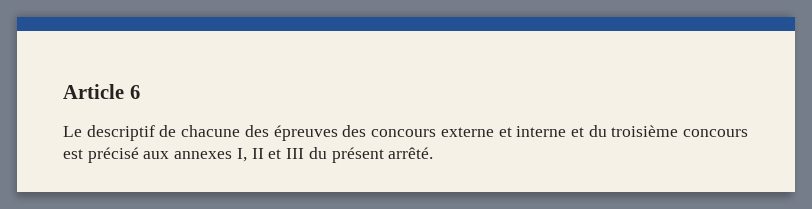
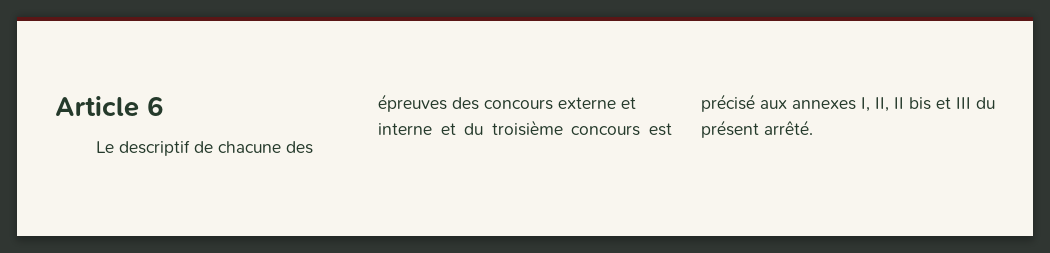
[251,148,264,159] II -> [875,97,931,112] II, II bis

